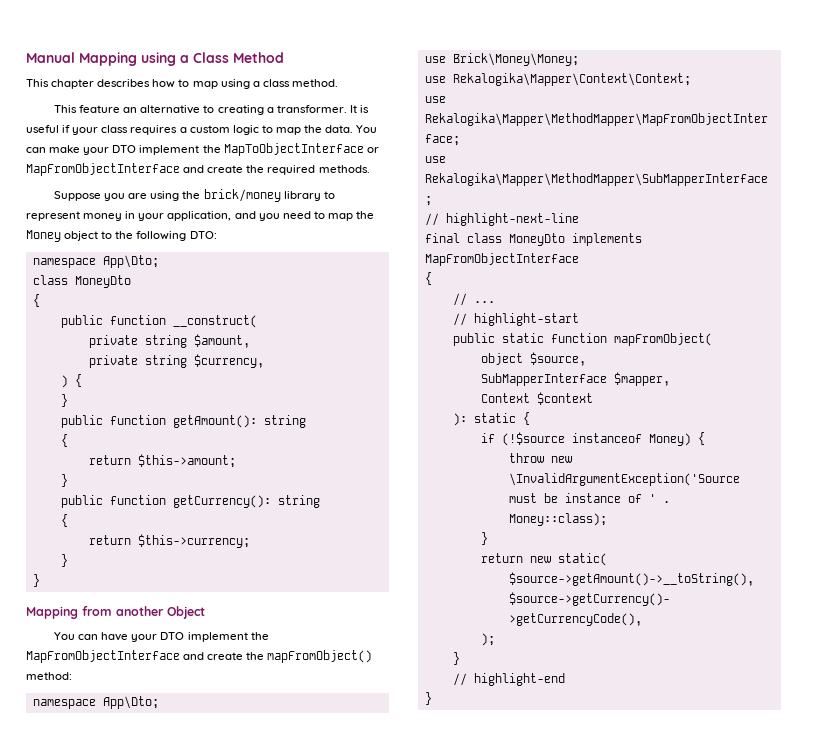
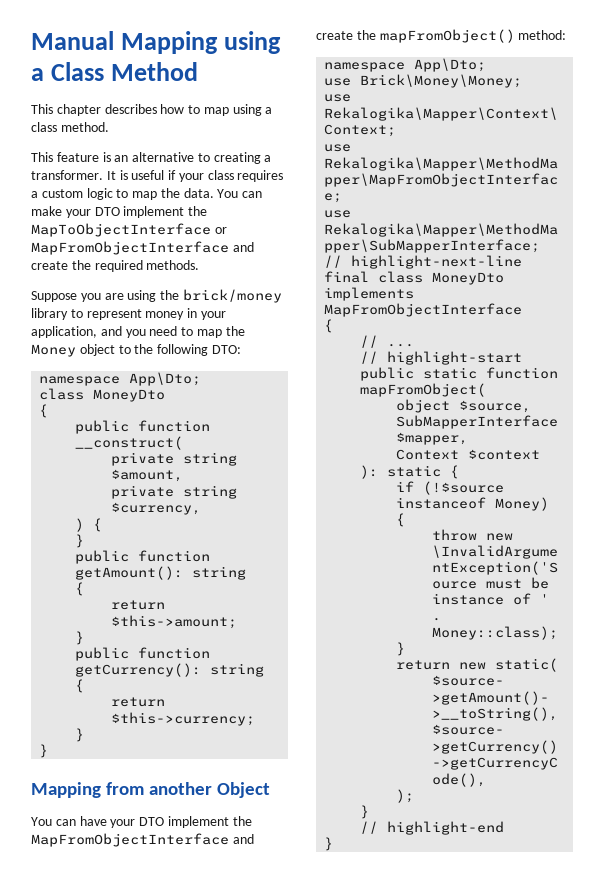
(121, 109) none -> [102,152,111,162] is

